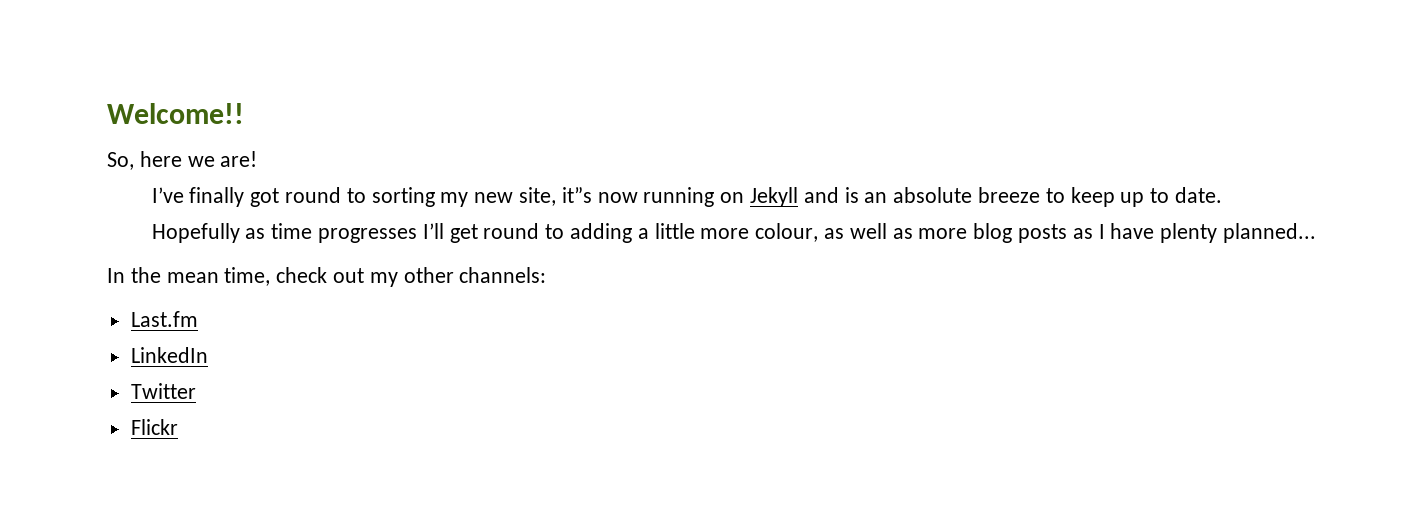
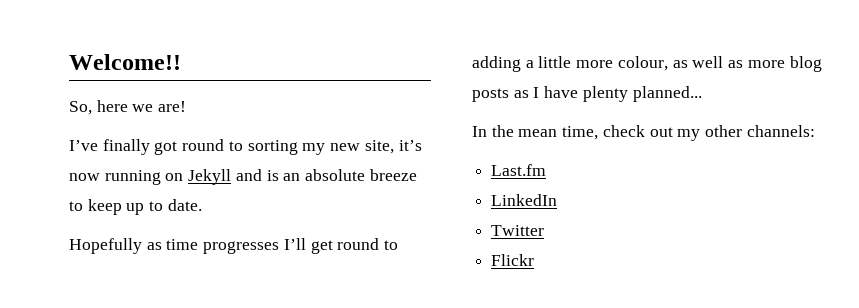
[561,187,592,203] it”s -> [398,140,422,151] it’s

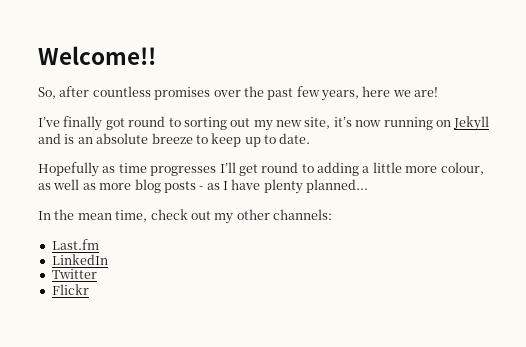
(92, 108) none -> [59,86,359,101] after countless promises over the past few years,
(298, 147) none -> [230,118,251,127] out
(509, 95) none -> [199,186,204,190] -

